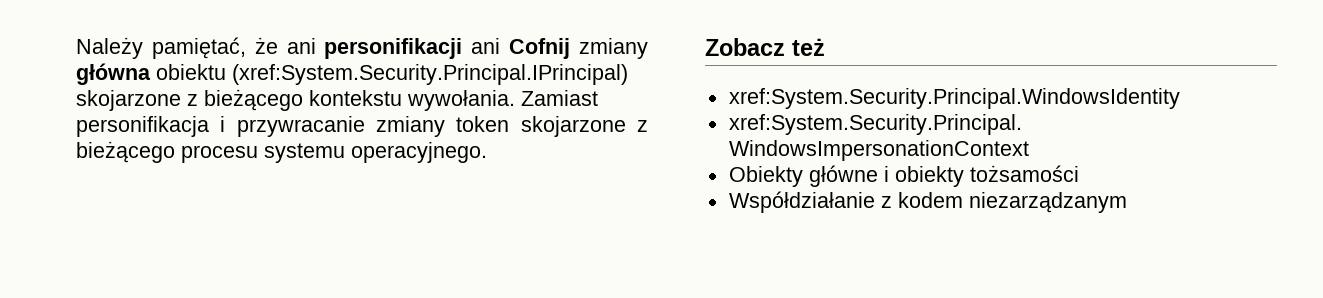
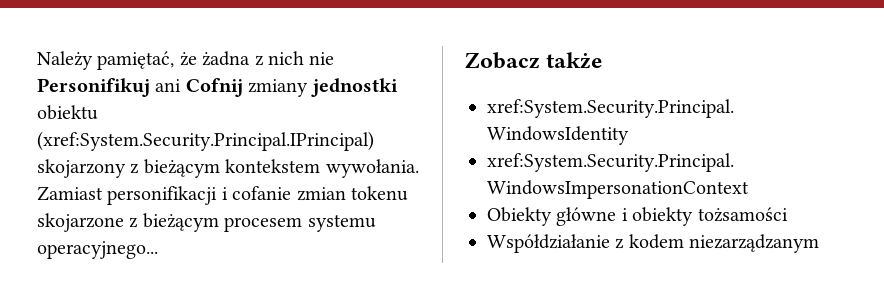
[286,38,463,59] ani personifikacji -> [202,51,335,66] [37,78,150,97] żadna z nich nie Personifikuj
[76,63,151,85] główna -> [310,78,398,97] jednostki
[76,89,598,111] [76,116,648,137] [76,141,487,163] skojarzone z bieżącego kontekstu wywołania. Zamiast personifikacja i przywracanie zmiany token skojarzone z bieżącego procesu systemu operacyjnego. -> [37,159,419,178] [37,186,408,205] [37,213,376,232] [37,241,158,259] skojarzony z bieżącym kontekstem wywołania. Zamiast personifikacji i cofanie zmian tokenu skojarzone z bieżącym procesem systemu operacyjnego...
[792,38,825,56] też -> [546,52,603,69] także

